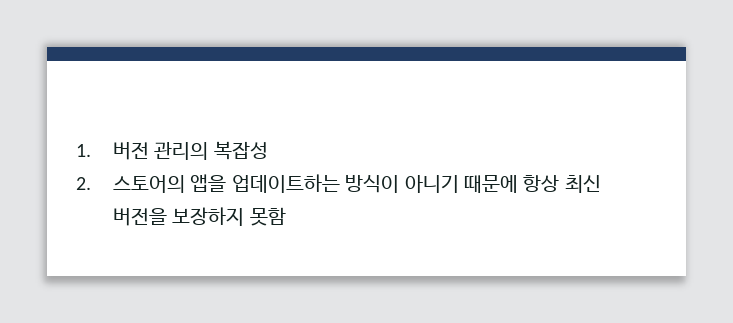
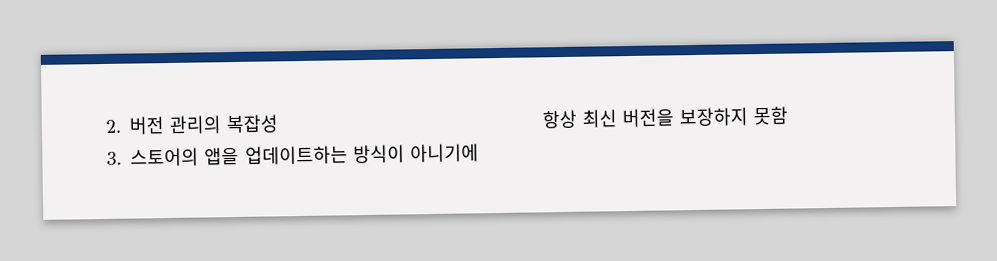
[76,144,91,157] 1. -> [105,119,121,133] 2.
[76,177,91,190] 2. -> [106,151,122,165] 3.
[404,175,518,193] 아니기 때문에 -> [410,143,479,163] 아니기에

